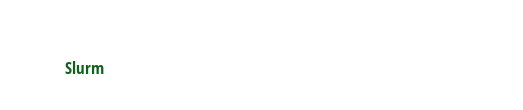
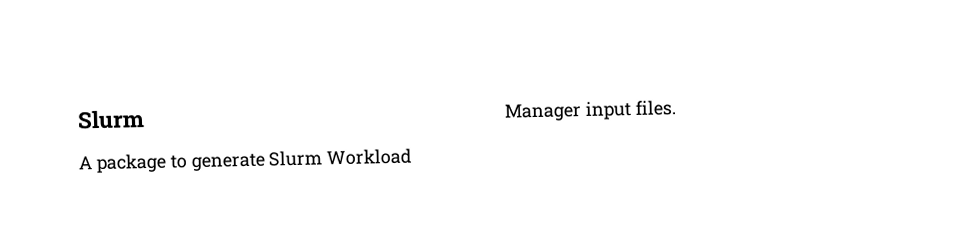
[65,61,104,74] Slurm -> [77,109,145,130] [78,148,413,174] [504,100,676,122] Slurm // A package to generate Slurm Workload Manager input files.

